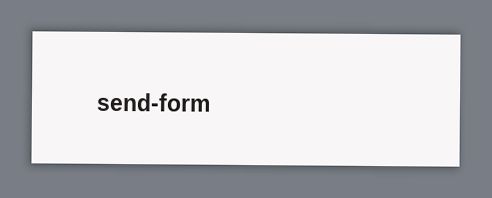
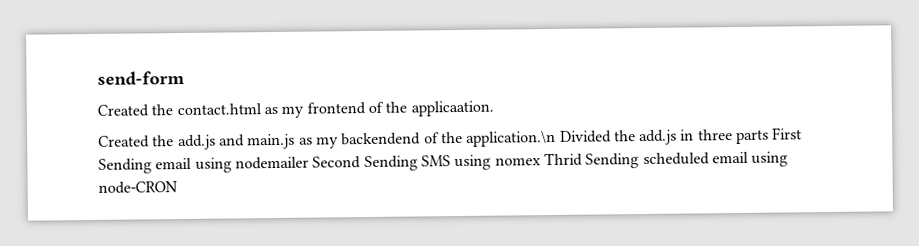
(211, 102) none -> [97,100,494,118] [98,127,803,151] [98,151,789,174] [98,181,178,194] // Created the contact.html as my frontend of the applicaation. // Created the add.js and main.js as my backendend of the application.\n Divided the add.js in three parts First Sending email using nodemailer Second Sending SMS using nomex Thrid Sending scheduled email using node-CRON

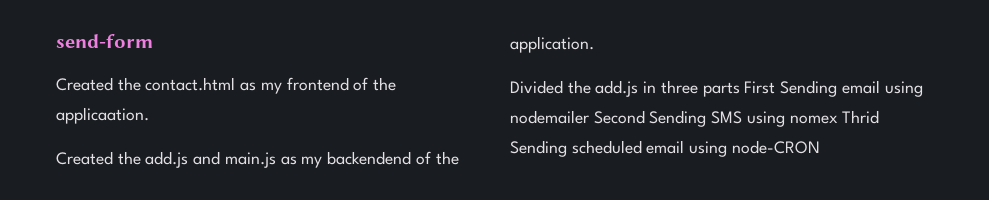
[466,129,557,147] application.\n -> [510,36,594,53] application. //

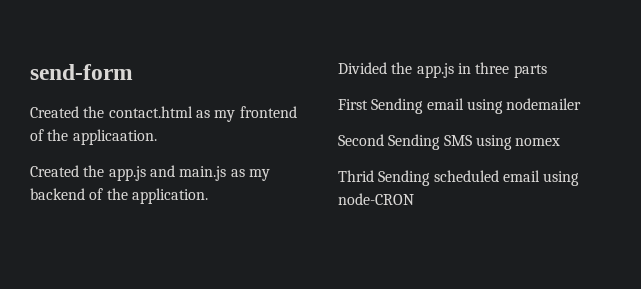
[145,151,189,168] add.js -> [108,166,146,181] app.js
[327,151,412,165] backendend -> [30,188,85,200] backend
[595,80,639,97] add.js -> [416,63,454,78] app.js
(740, 89) none -> (547, 71) //
(589, 117) none -> (582, 104) //
(838, 119) none -> (561, 142) //

